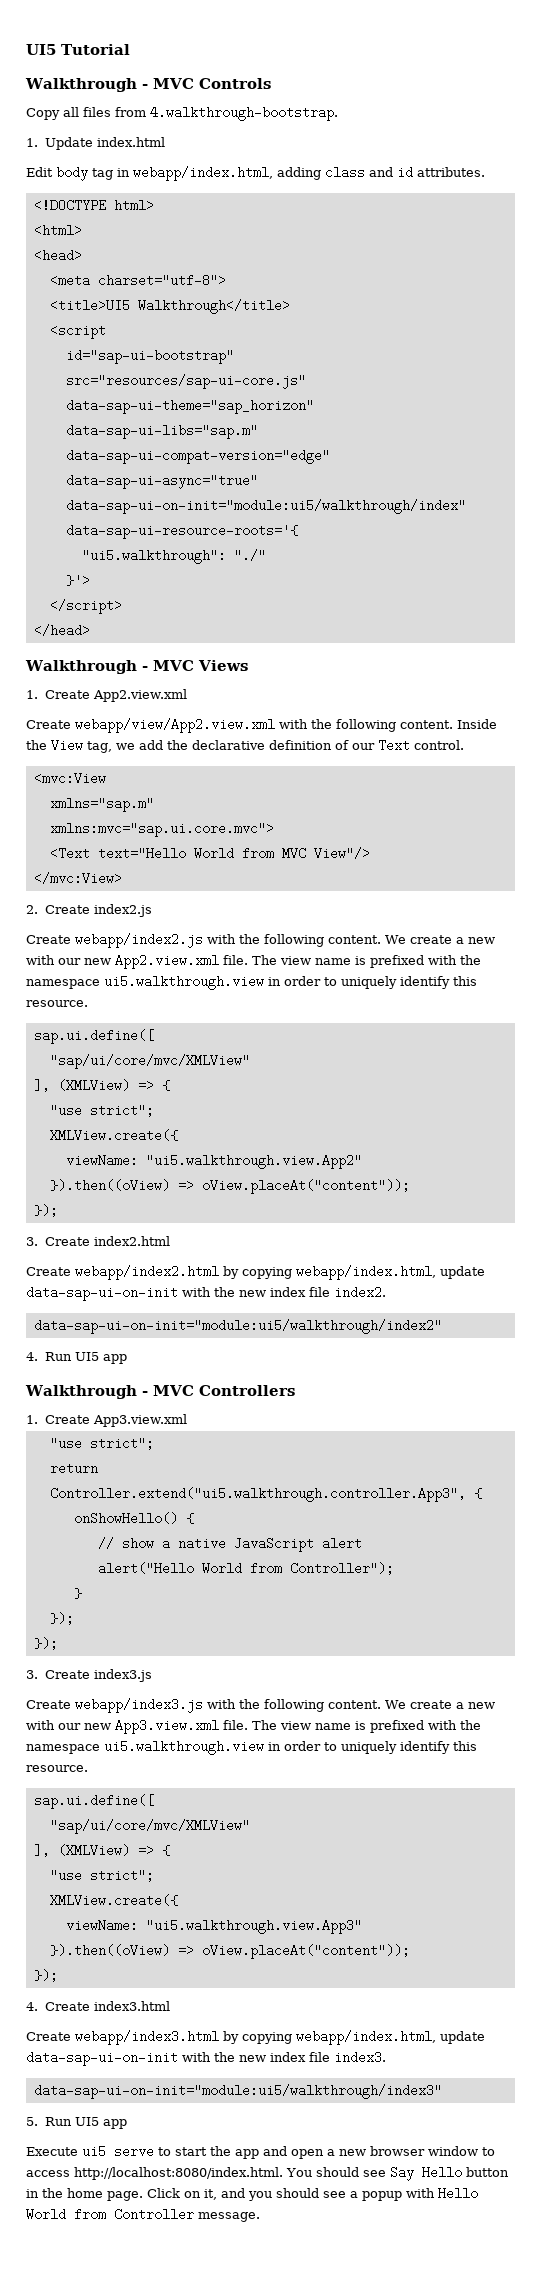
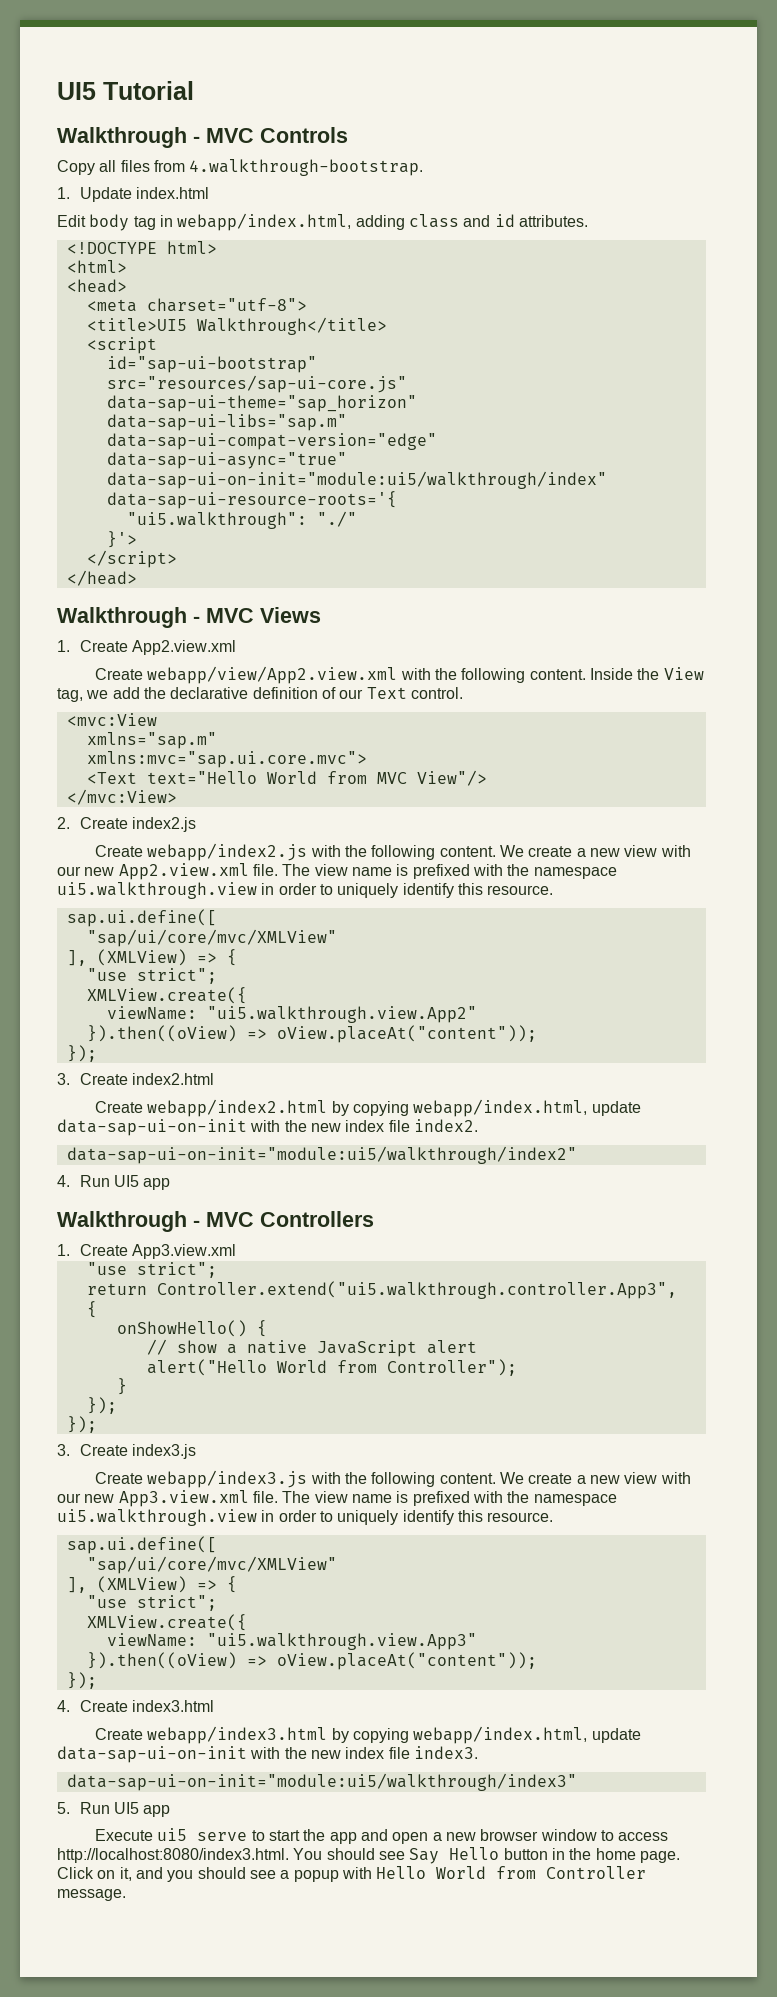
(495, 940) none -> [624,845,658,857] view
(495, 1705) none -> [624,1472,658,1484] view
[74,2167,283,2180] http://localhost:8080/index.html. -> [57,1848,289,1863] http://localhost:8080/index3.html.

